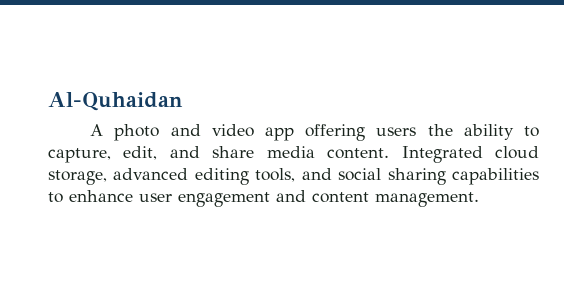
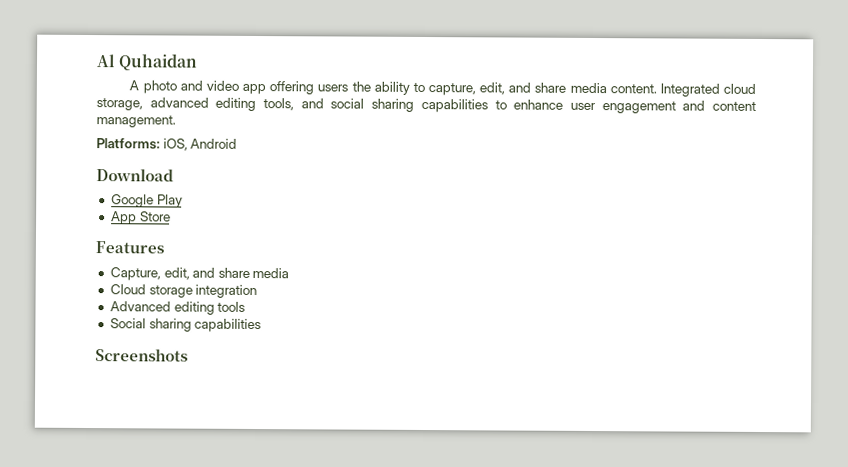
[48,92,183,111] Al-Quhaidan -> [96,53,199,71] Al Quhaidan
(479, 199) none -> [96,138,238,151] [96,168,174,182] [110,194,183,208] [110,211,171,225] [95,241,164,254] [109,267,290,281] [109,284,258,299] [109,301,246,315] [109,318,262,333] [95,348,188,362] // Platforms: iOS, Android // Download // Google Play // App Store // Features // Capture, edit, and share media // Cloud storage integration // Advanced editing tools // Social sharing capabilities // Screenshots

